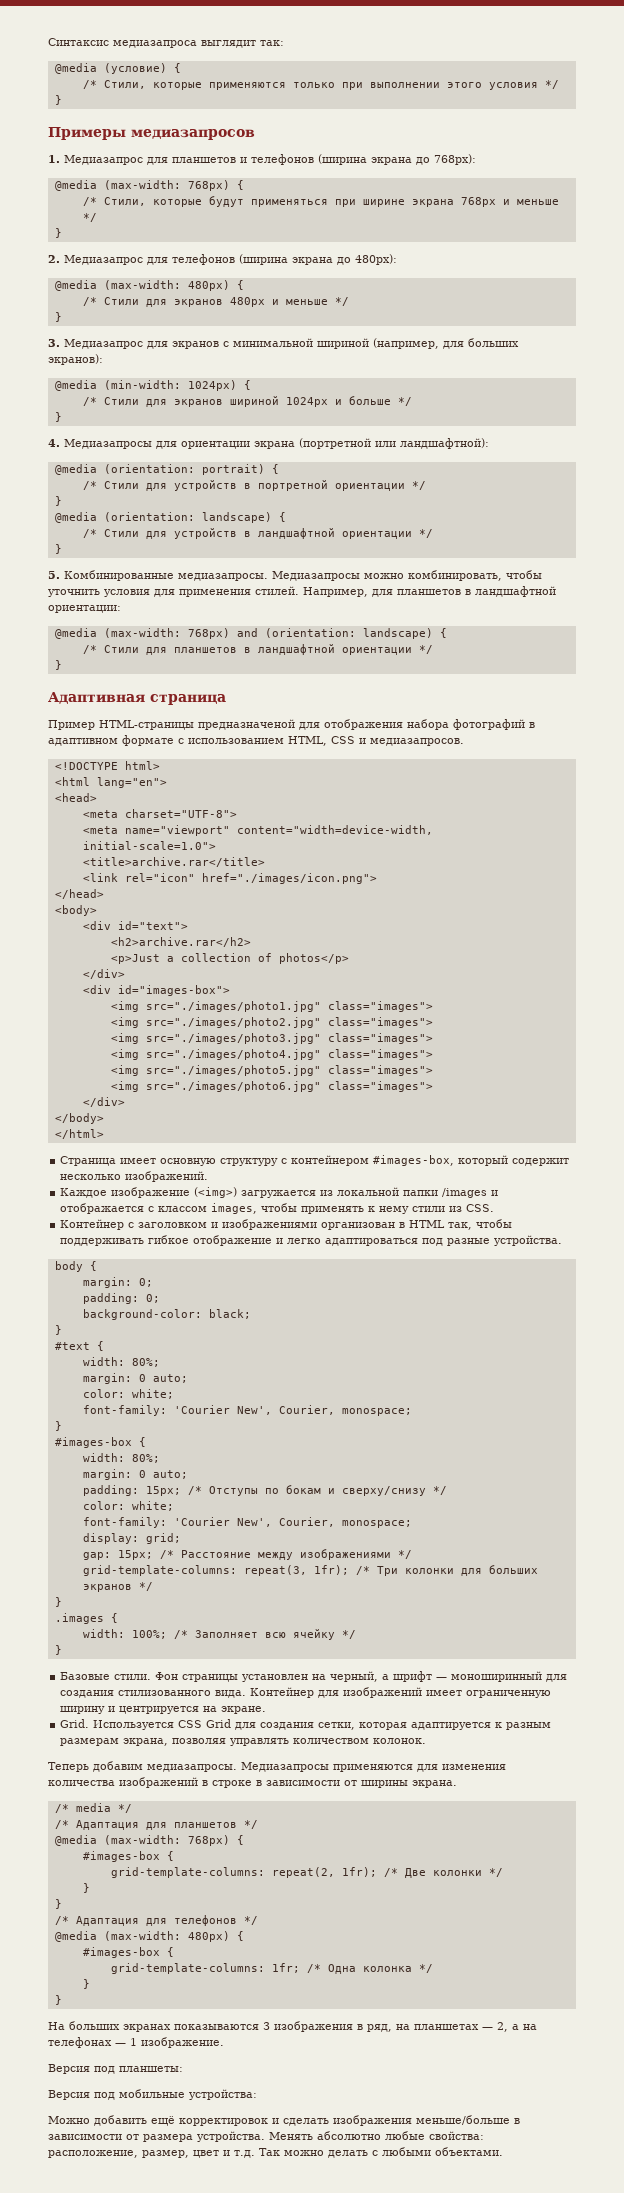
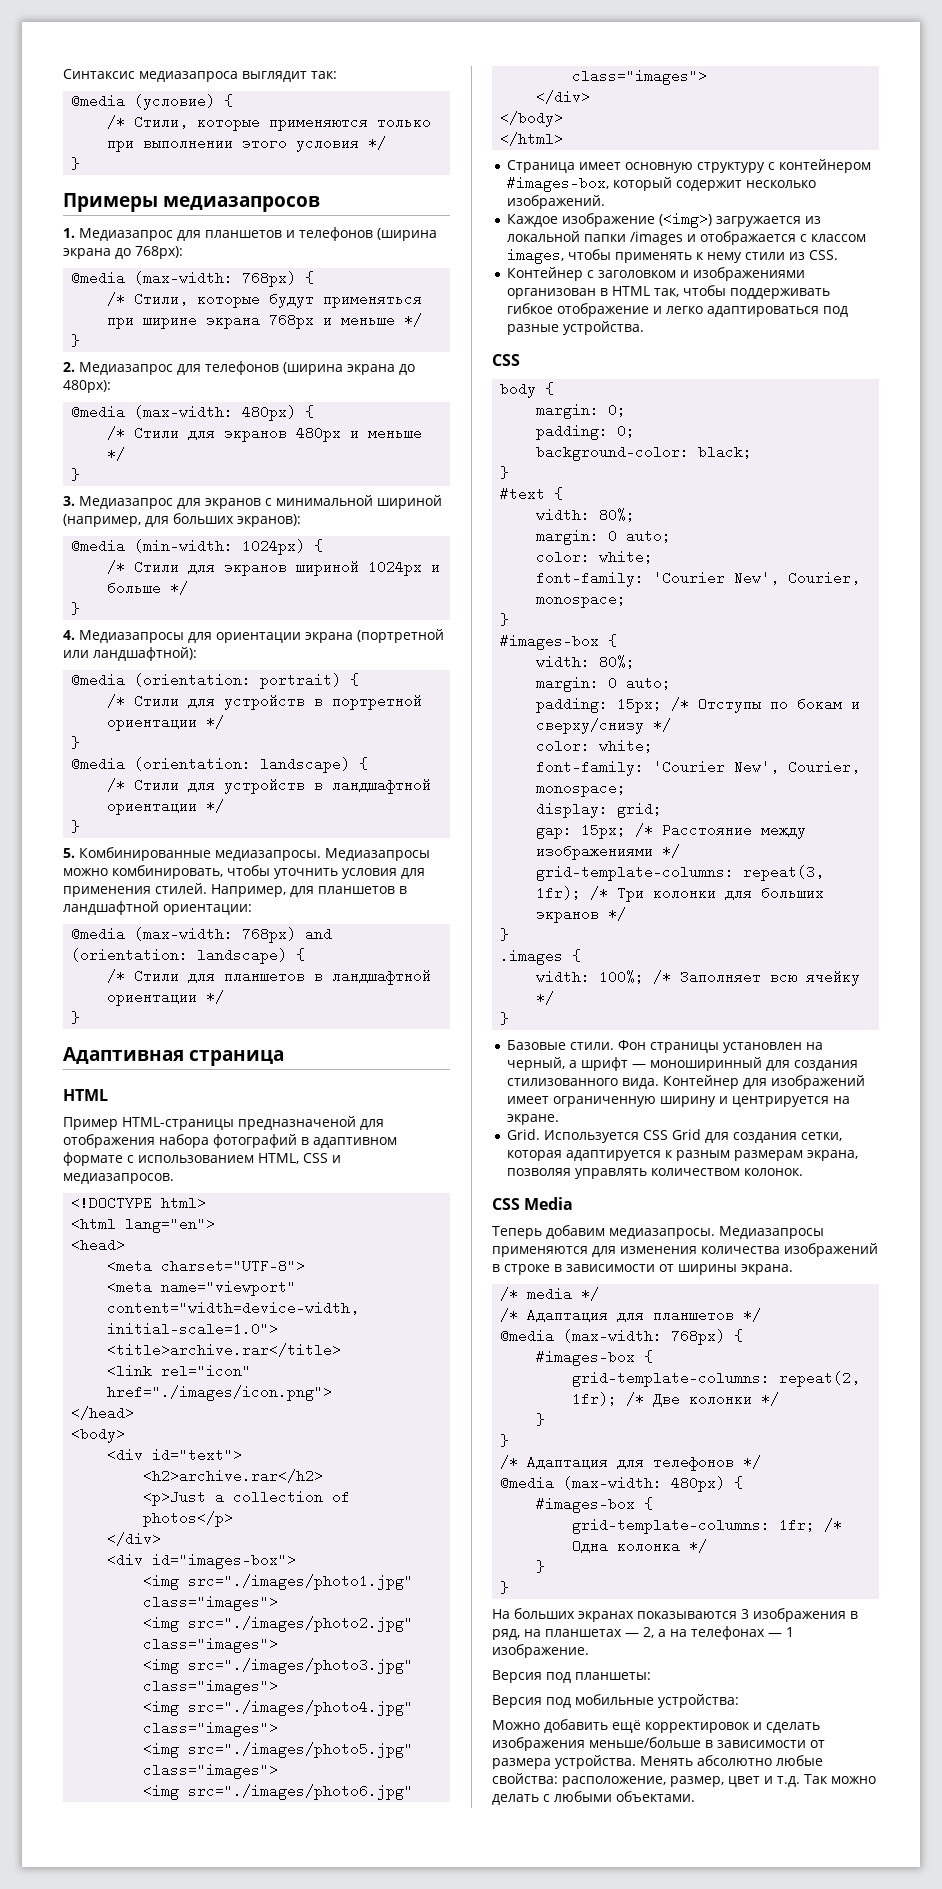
(226, 699) none -> [63,1089,108,1101] // HTML
(563, 1240) none -> [492,354,520,366] // CSS
(427, 1741) none -> [492,1197,574,1210] // CSS Media

